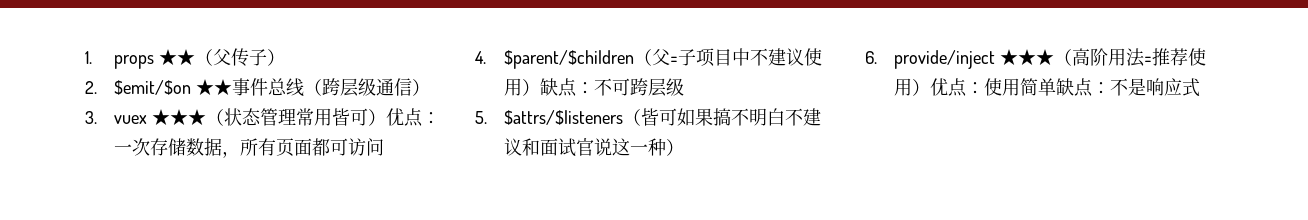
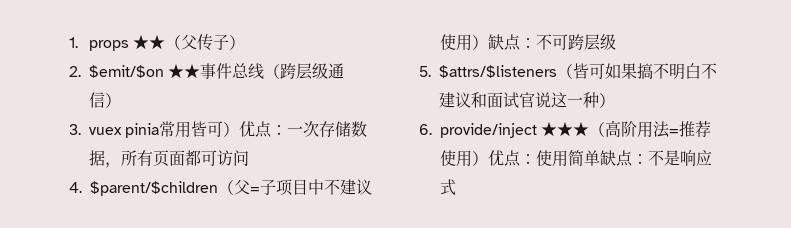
[151,108,296,126] ★★★（状态管理 -> [125,123,160,138] pinia

